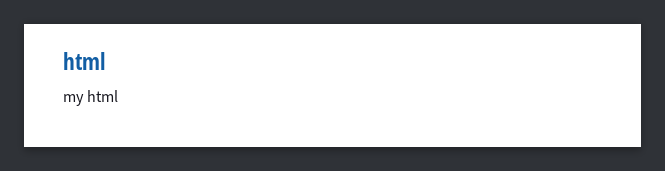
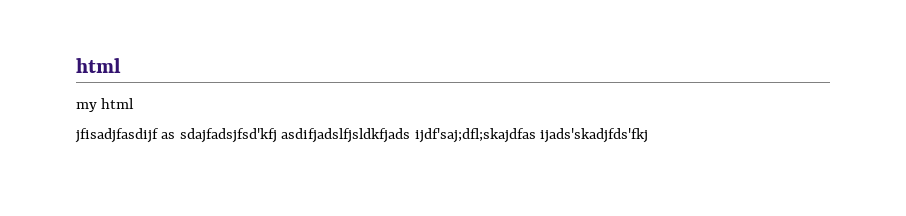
(119, 96) none -> [75,128,649,143] // jfisadjfasdijf as sdajfadsjfsd'kfj asdifjadslfjsldkfjads ijdf'saj;dfl;skajdfas ijads'skadjfds'fkj

